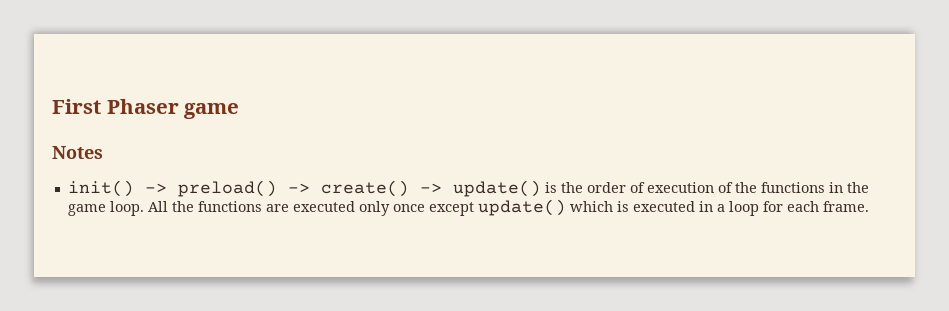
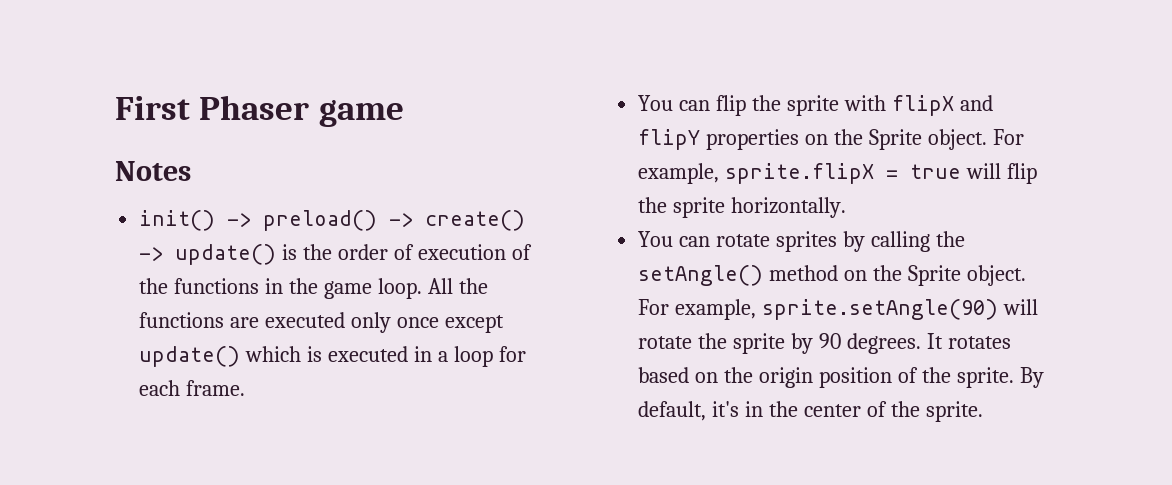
(869, 206) none -> [638,95,993,116] [638,129,1024,150] [638,163,1038,184] [638,197,847,218] [638,231,965,252] [638,265,1026,286] [638,299,1039,320] [638,333,1011,354] [638,367,1044,388] [638,401,983,422] // You can flip the sprite with flipX and flipY properties on the Sprite object. For example, sprite.flipX = true will flip the sprite horizontally. // You can rotate sprites by calling the setAngle() method on the Sprite object. For example, sprite.setAngle(90) will rotate the sprite by 90 degrees. It rotates based on the origin position of the sprite. By default, it's in the center of the sprite.

